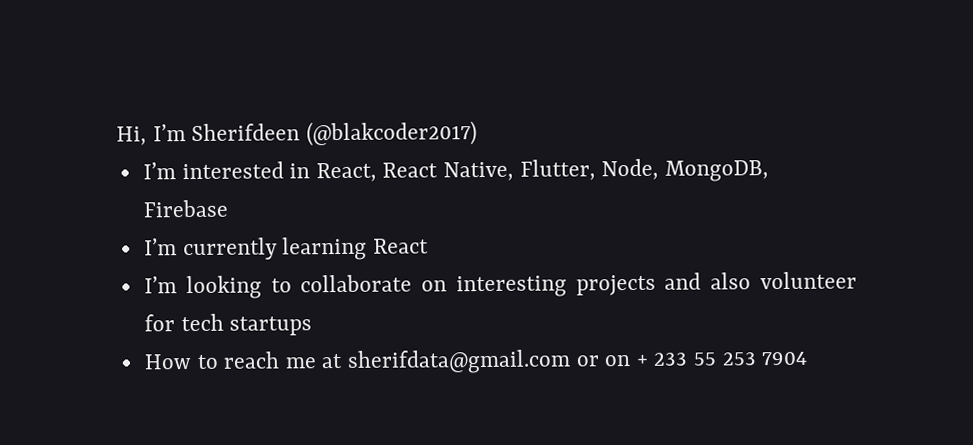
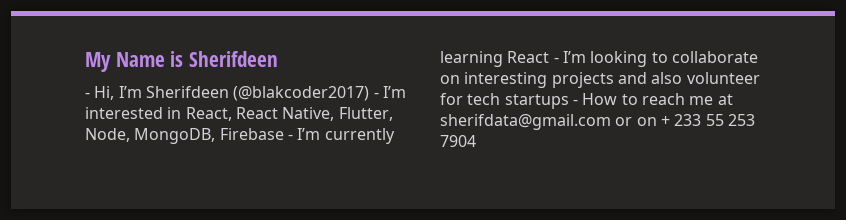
(116, 136) none -> [85,51,278,72] [85,92,90,98] My Name is Sherifdeen // -
(477, 134) // -> [373,92,379,98] -
(228, 208) // -> [287,134,293,140] -
(429, 246) // -> [553,57,559,63] -
(313, 326) // -> [572,99,578,105] -

